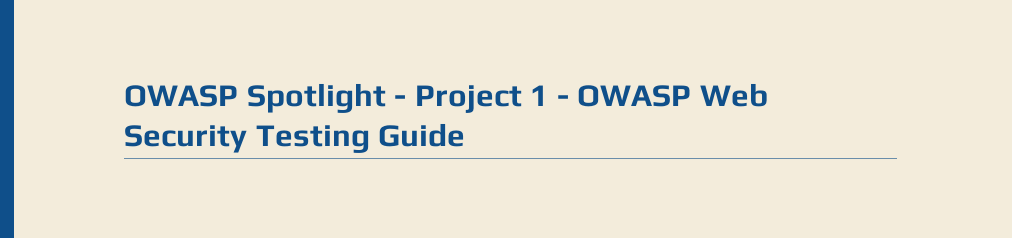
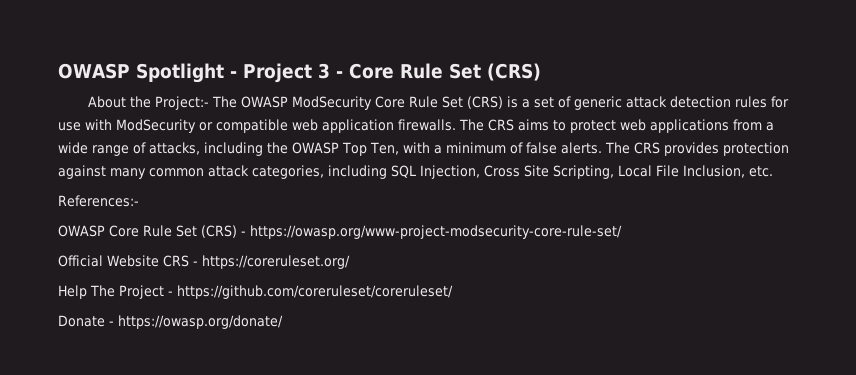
[530,83,768,107] [124,123,466,153] 1 - OWASP Web Security Testing Guide -> [317,63,541,81] [87,96,789,110] [58,119,774,133] [58,142,789,156] [58,165,773,179] [58,195,139,207] [58,225,622,239] [58,255,350,269] [58,285,453,299] [58,315,283,329] 3 - Core Rule Set (CRS) // About the Project:- The OWASP ModSecurity Core Rule Set (CRS) is a set of generic attack detection rules for use with ModSecurity or compatible web application firewalls. The CRS aims to protect web applications from a wide range of attacks, including the OWASP Top Ten, with a minimum of false alerts. The CRS provides protection against many common attack categories, including SQL Injection, Cross Site Scripting, Local File Inclusion, etc. // References:- // OWASP Core Rule Set (CRS) - https://owasp.org/www-project-modsecurity-core-rule-set/ // Official Website CRS - https://coreruleset.org/ // Help The Project - https://github.com/coreruleset/coreruleset/ // Donate - https://owasp.org/donate/

